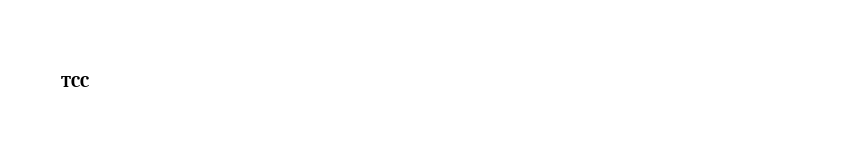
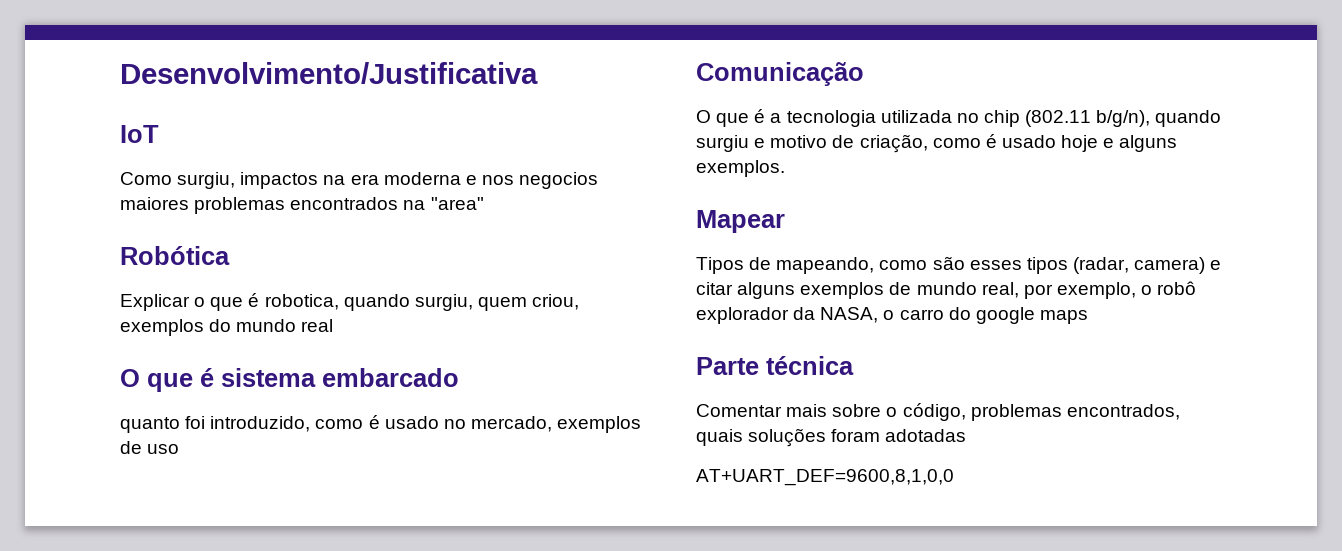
[61,76,90,87] TCC -> [120,62,538,84] [120,125,159,143] [120,172,599,189] [120,197,484,214] [120,246,230,265] [120,293,580,311] [120,319,334,336] [120,368,459,392] [120,415,642,433] [120,441,180,454] [696,62,864,86] [696,109,1222,127] [696,134,1178,153] [696,160,785,177] [696,210,785,233] [696,256,1222,274] [696,281,1197,299] [696,307,1088,324] [696,356,854,375] [696,403,1180,421] [696,428,967,447] [696,469,954,486] Desenvolvimento/Justificativa // IoT // Como surgiu, impactos na era moderna e nos negocios maiores problemas encontrados na "area" // Robótica // Explicar o que é robotica, quando surgiu, quem criou, exemplos do mundo real // O que é sistema embarcado // quanto foi introduzido, como é usado no mercado, exemplos de uso // Comunicação // O que é a tecnologia utilizada no chip (802.11 b/g/n), quando surgiu e motivo de criação, como é usado hoje e alguns exemplos. // Mapear // Tipos de mapeando, como são esses tipos (radar, camera) e citar alguns exemplos de mundo real, por exemplo, o robô explorador da NASA, o carro do google maps // Parte técnica // Comentar mais sobre o código, problemas encontrados, quais soluções foram adotadas // AT+UART_DEF=9600,8,1,0,0

